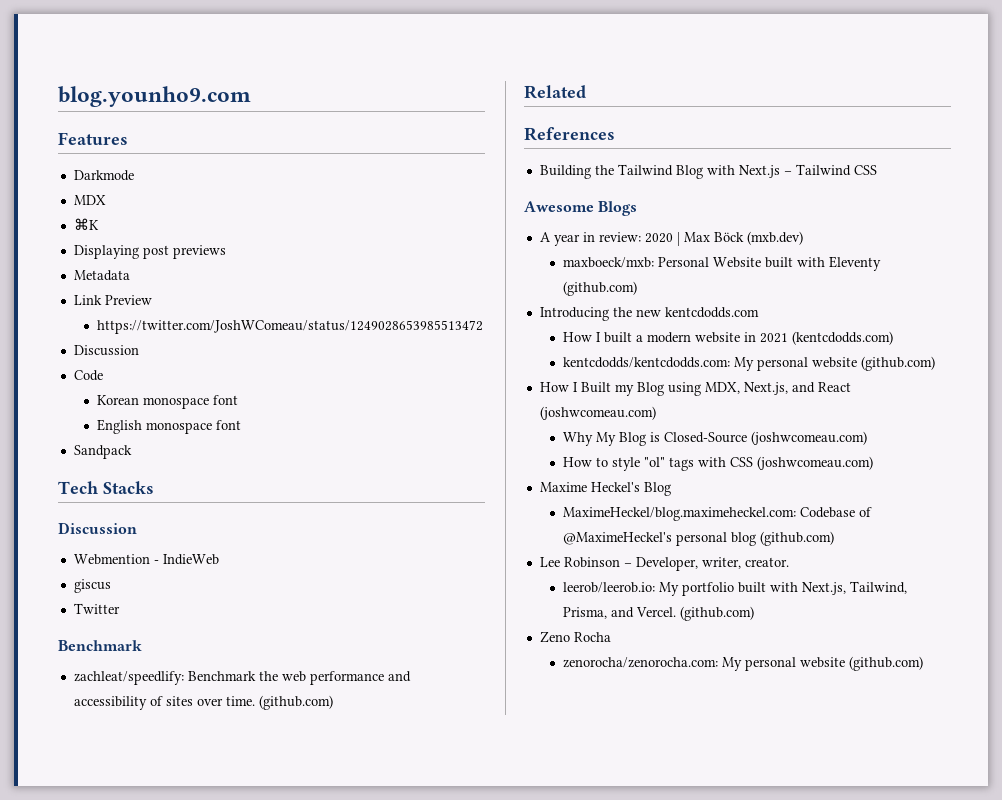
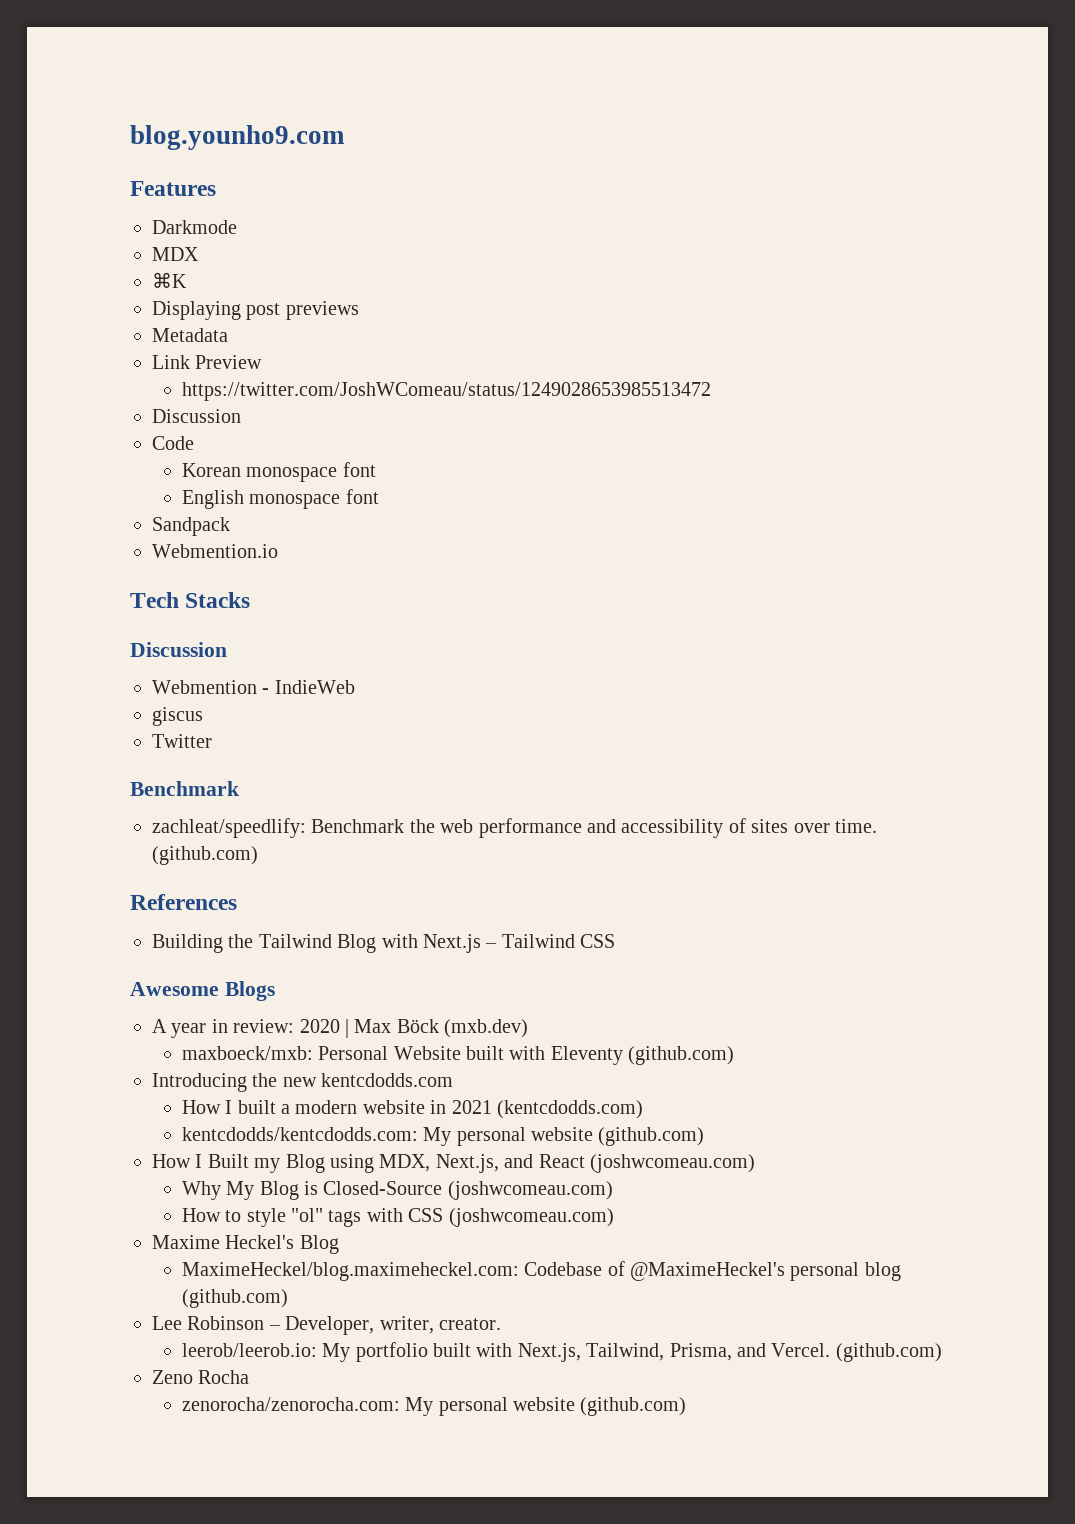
(132, 452) none -> [152,544,278,558] // Webmention.io
[524,85,586,99] // Related -> (258, 855) none

